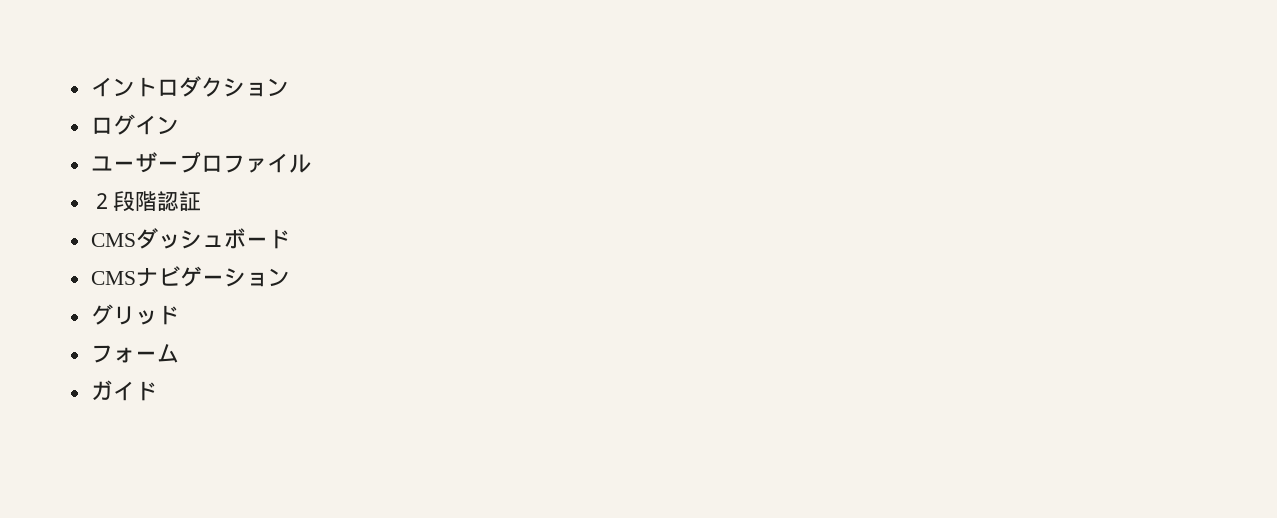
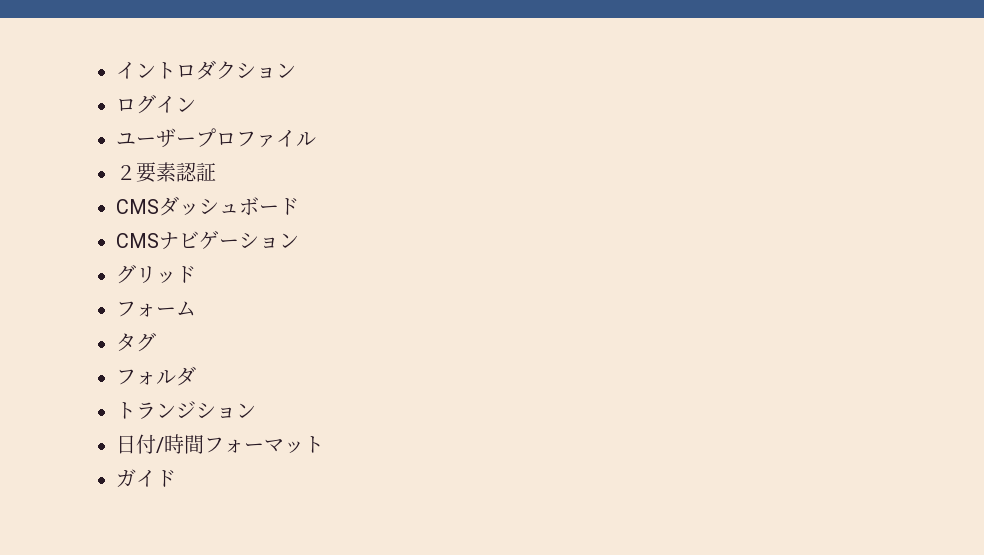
[112,191,157,212] 段階 -> [136,162,176,183] 要素
(179, 353) none -> [116,332,156,352] [116,366,196,386] [116,401,256,419] [116,434,324,454] // タグ // フォルダ // トランジション // 日付/時間フォーマット

